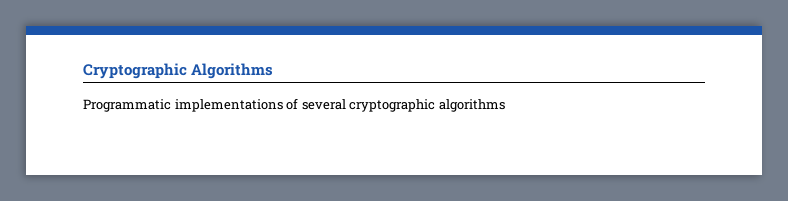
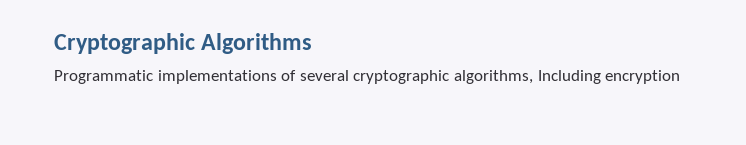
[438,99,505,112] algorithms -> [453,70,681,84] algorithms, Including encryption

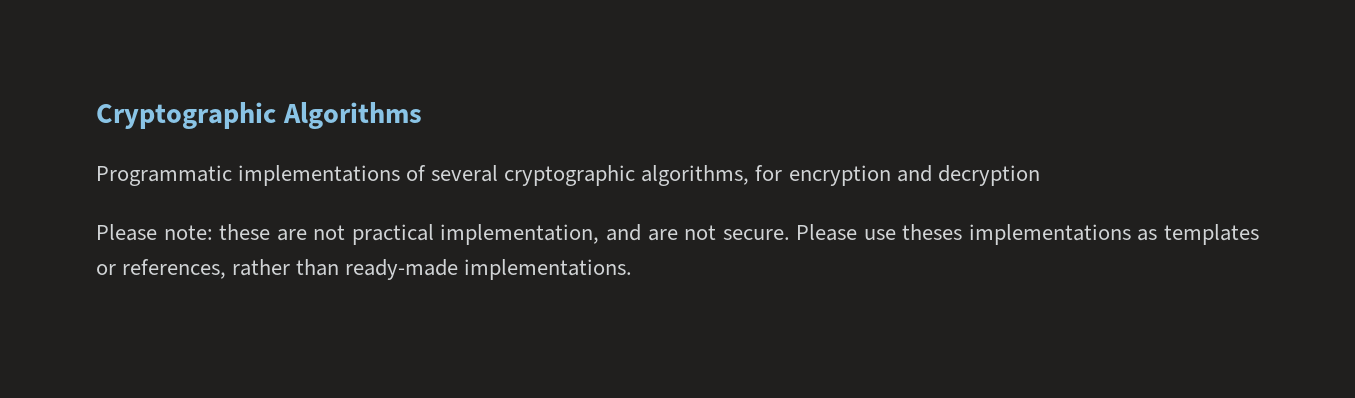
[537,70,681,84] Including encryption -> [755,165,1040,186] [96,224,1259,245] [96,259,633,280] for encryption and decryption // Please note: these are not practical implementation, and are not secure. Please use theses implementations as templates or references, rather than ready-made implementations.

